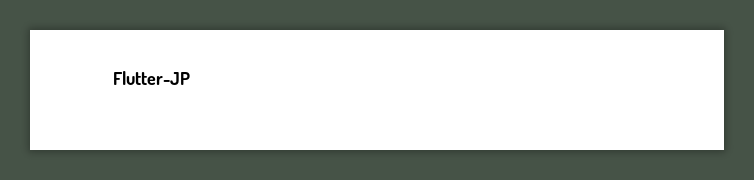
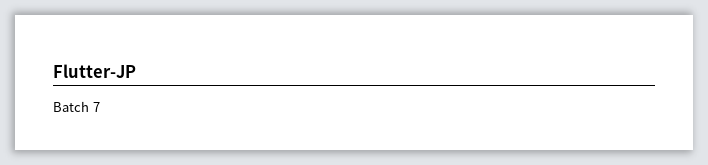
(190, 78) none -> [53,101,100,112] // Batch 7

